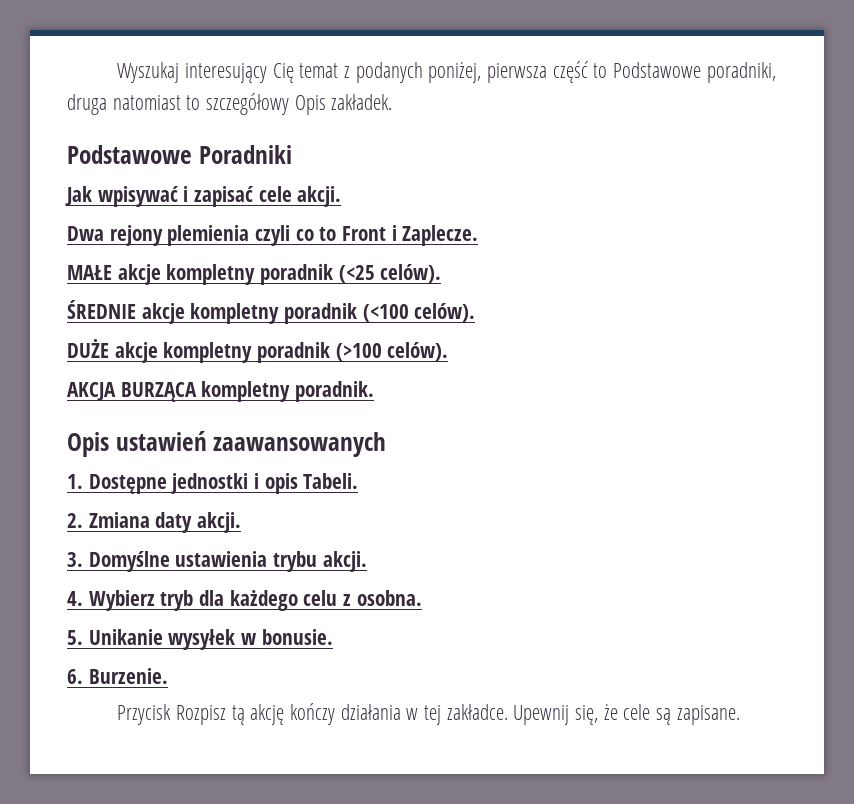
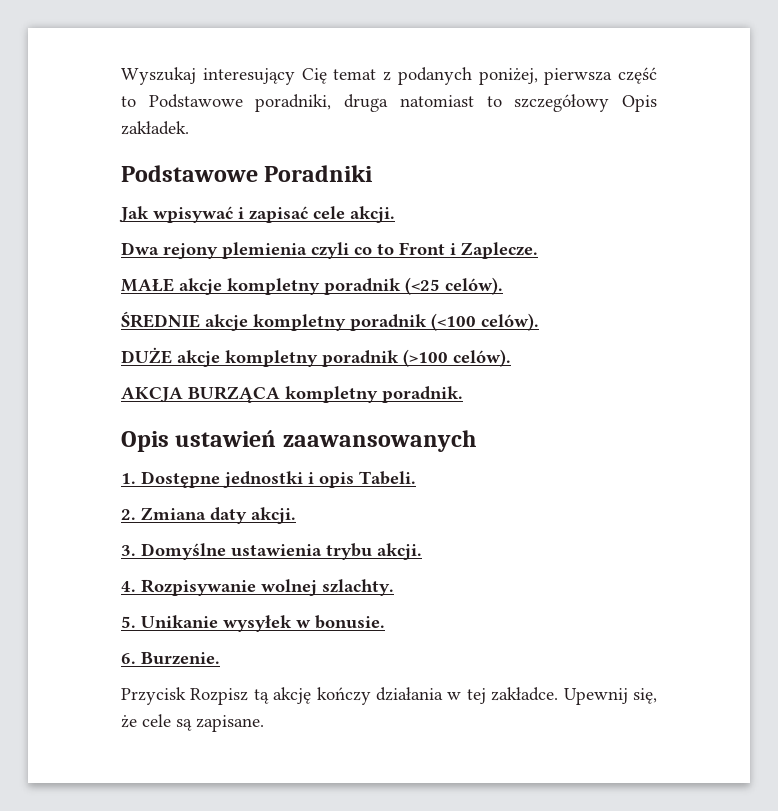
[88,590,422,611] Wybierz tryb dla każdego celu z osobna. -> [141,579,394,596] Rozpisywanie wolnej szlachty.

